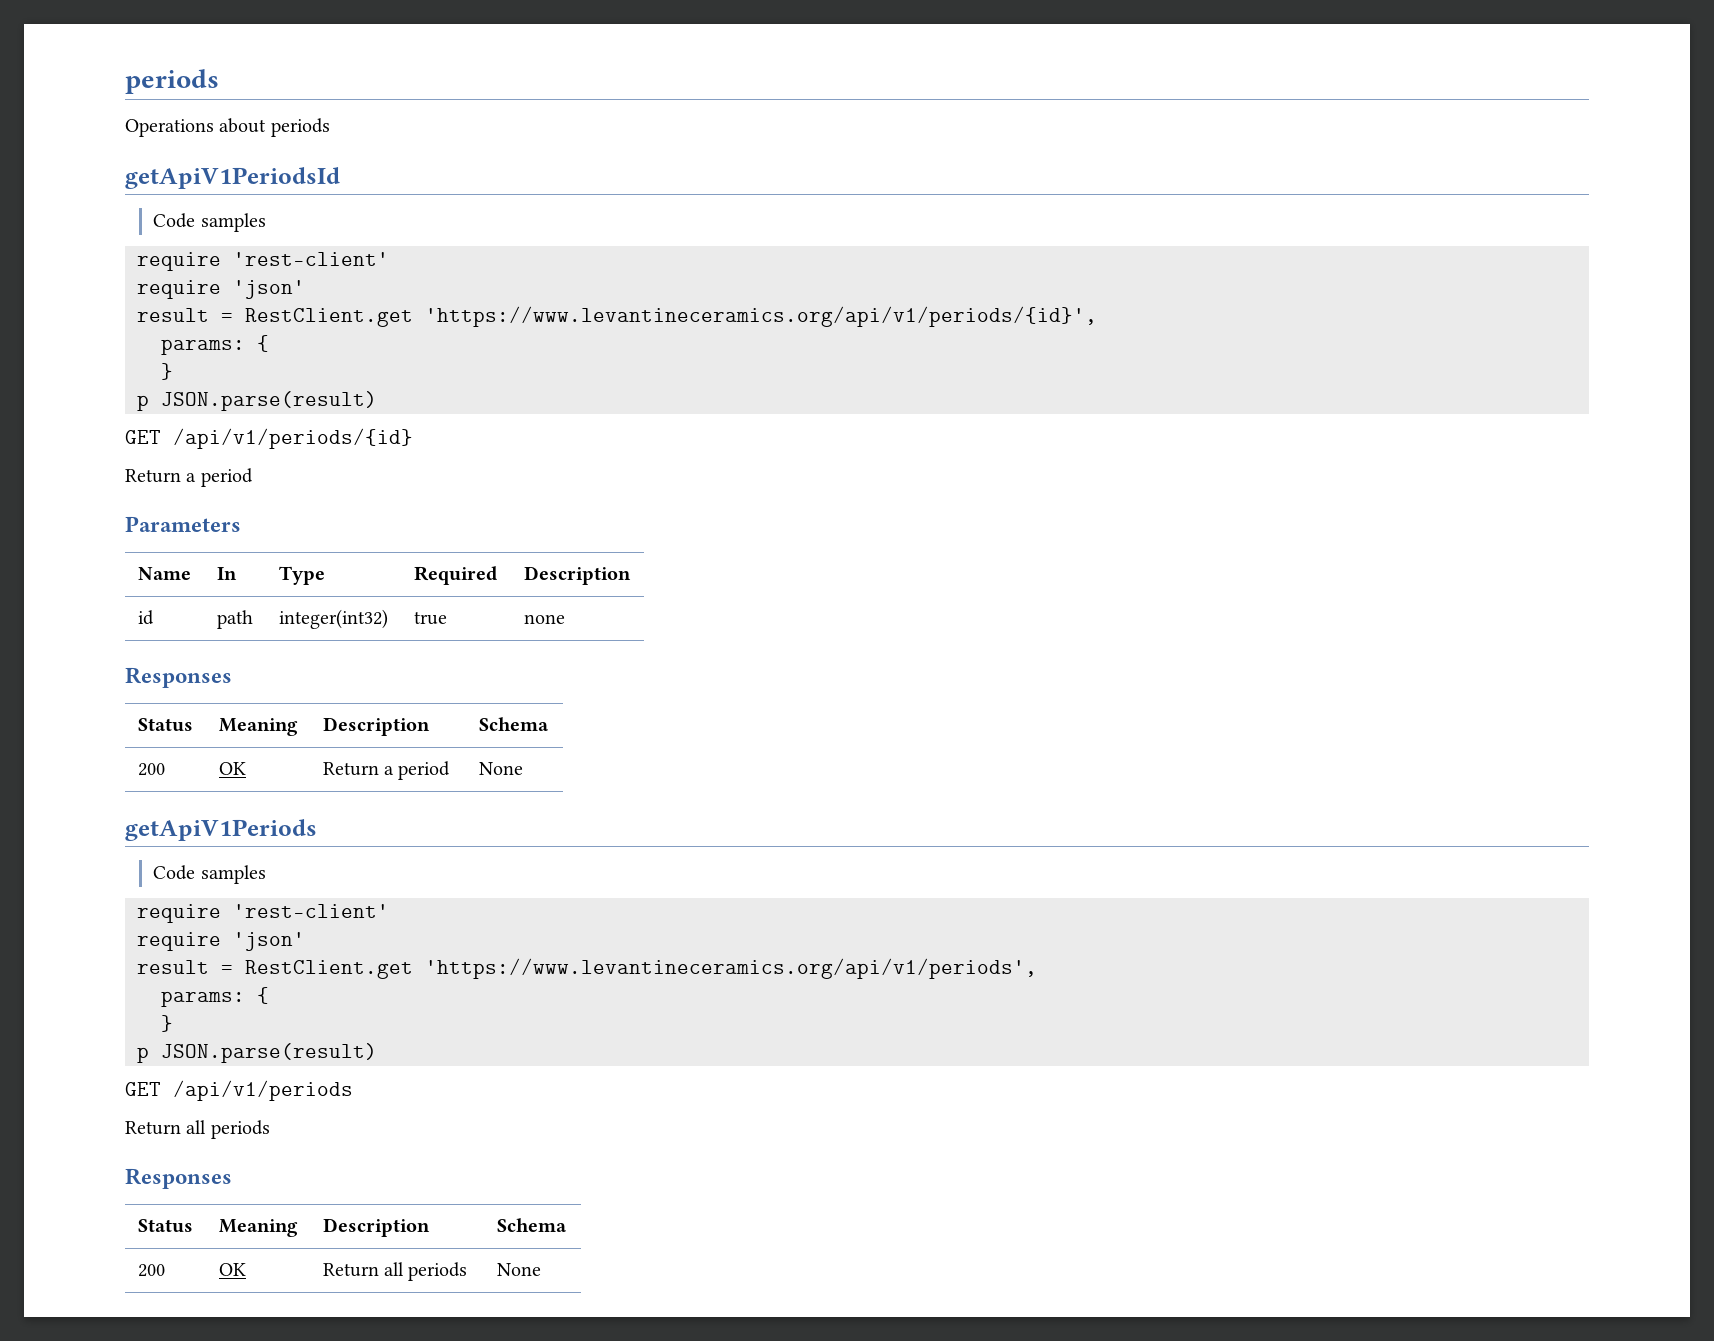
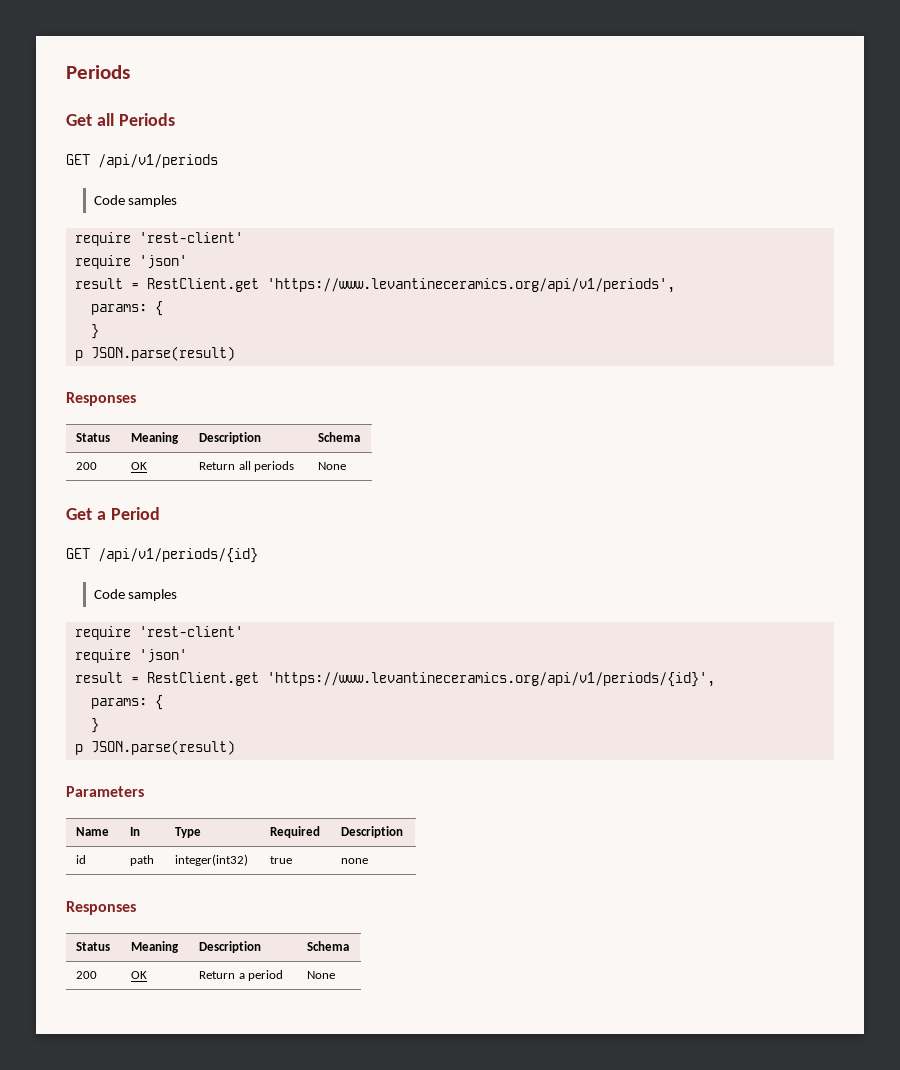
[125,69,219,94] [125,118,330,137] [125,167,340,189] periods // Operations about periods // getApiV1PeriodsId -> [66,65,130,79] [66,113,175,126] [66,154,218,168] [93,195,178,207] [74,232,243,246] [74,255,187,269] [74,278,675,293] [90,301,163,316] [90,324,99,339] [74,346,235,361] [66,392,136,406] [76,433,111,442] [131,432,180,444] [199,432,262,444] [318,432,361,442] [76,462,98,470] [131,462,148,470] [199,461,295,472] [318,462,347,470] [66,507,160,520] [66,548,258,563] Periods // Get all Periods // GET /api/v1/periods // Code samples // require 'rest-client' // require 'json' // result = RestClient.get 'https://www.levantineceramics.org/api/v1/periods', // params: { // } // p JSON.parse(result) // Responses // Status | Meaning | Description | Schema // 200 | OK | Return all periods | None // Get a Period // GET /api/v1/periods/{id}
[125,428,413,449] [125,468,253,487] // GET /api/v1/periods/{id} // Return a period -> (235, 747) none
[125,819,317,841] [153,865,266,884] [137,904,389,923] [137,932,305,951] [137,958,1037,979] [161,987,269,1007] [161,1015,173,1032] [137,1043,377,1063] [125,1080,353,1101] [125,1120,270,1139] [125,1168,232,1189] [137,1219,193,1233] [218,1219,298,1237] [322,1218,430,1237] [496,1218,567,1232] [137,1264,165,1277] [218,1263,246,1276] [322,1262,468,1281] [496,1263,541,1276] // getApiV1Periods // Code samples // require 'rest-client' // require 'json' // result = RestClient.get 'https://www.levantineceramics.org/api/v1/periods', // params: { // } // p JSON.parse(result) // GET /api/v1/periods // Return all periods // Responses // Status | Meaning | Description | Schema // 200 | OK | Return all periods | None -> (336, 975) none

